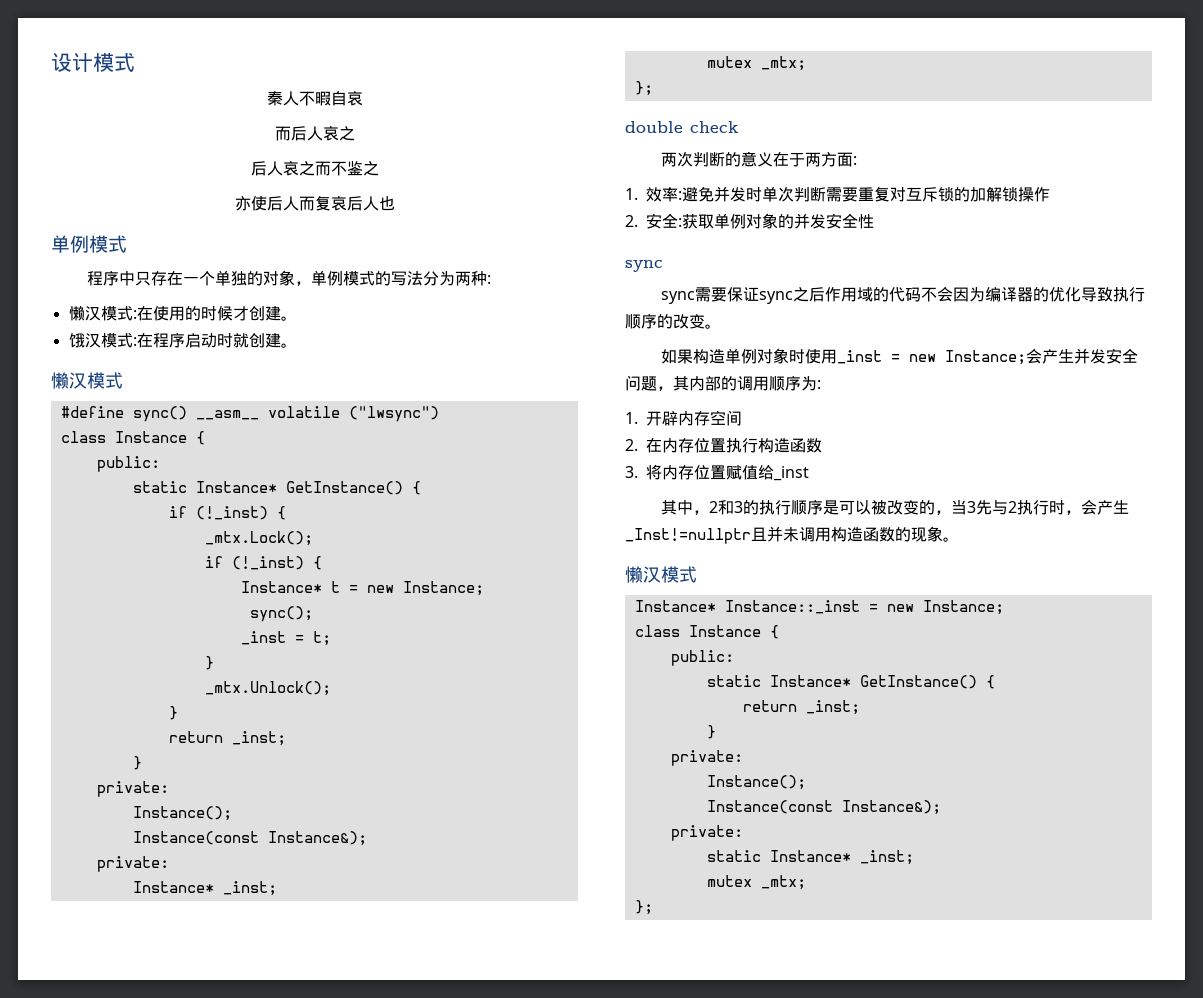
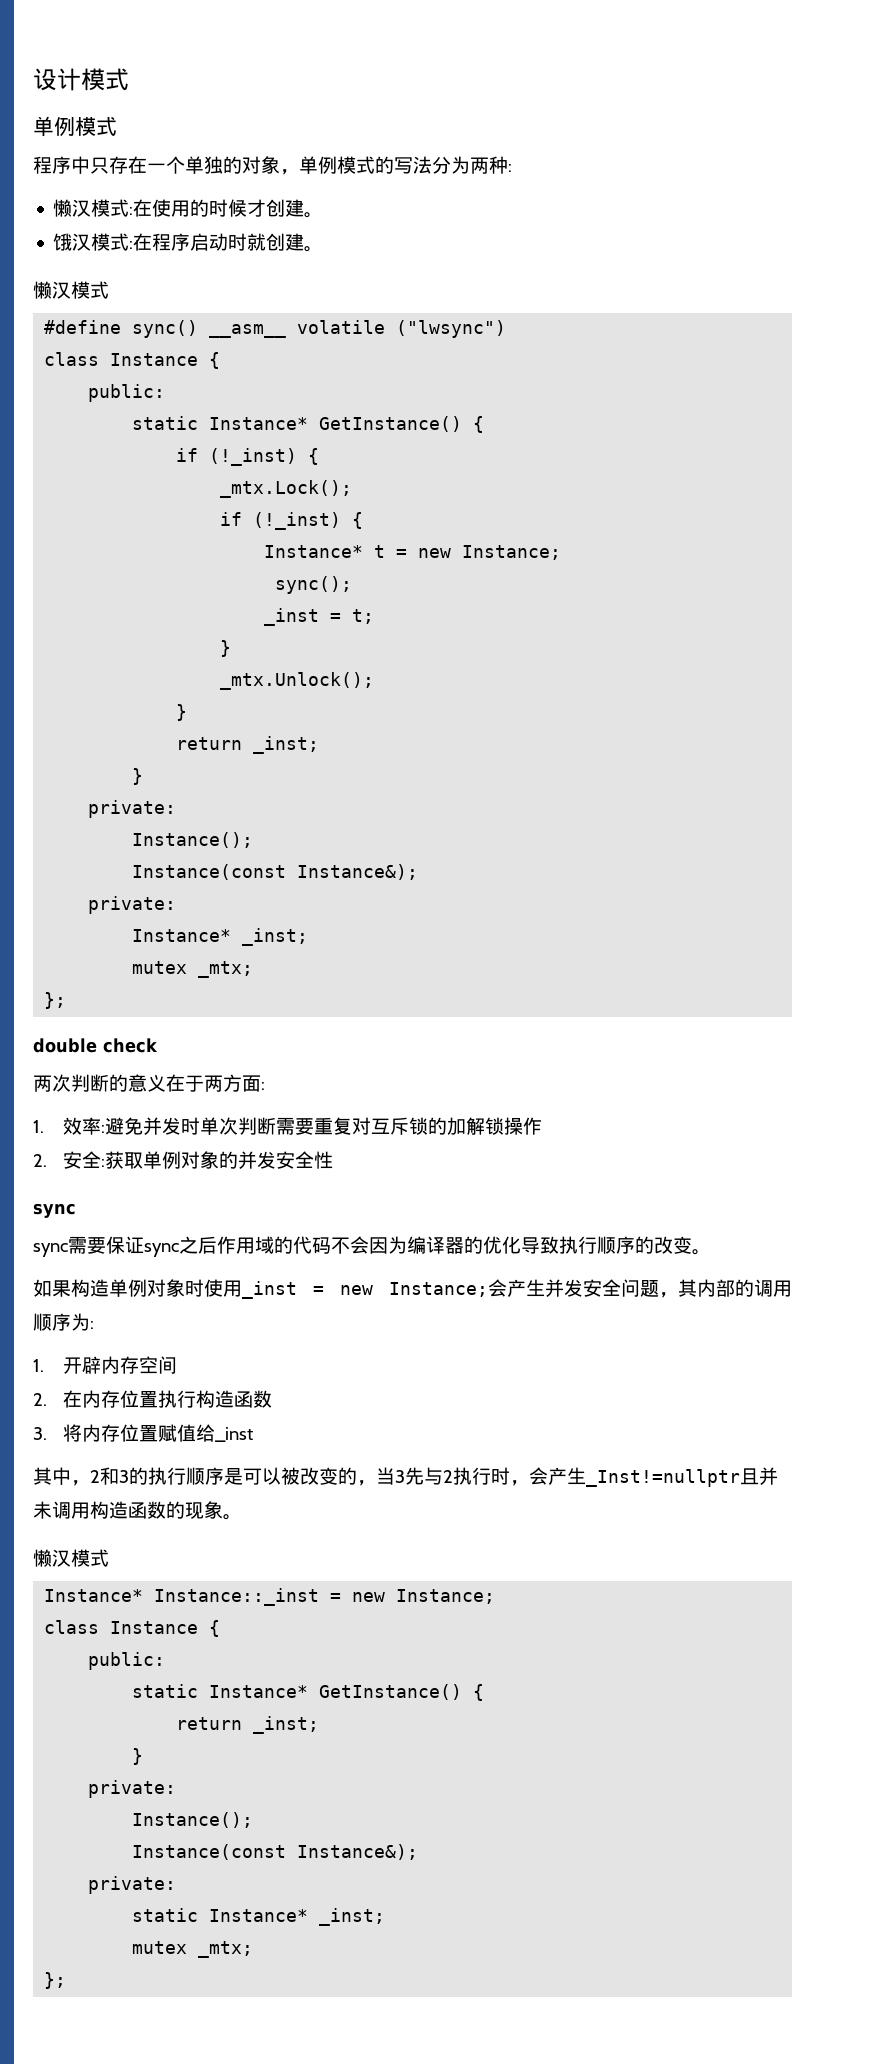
[266,91,363,106] [274,126,355,141] [250,161,379,176] [234,196,395,211] // 秦人不暇自哀 // 而后人哀之 // 后人哀之而不鉴之 // 亦使后人而复哀后人也 -> (129, 79) none

